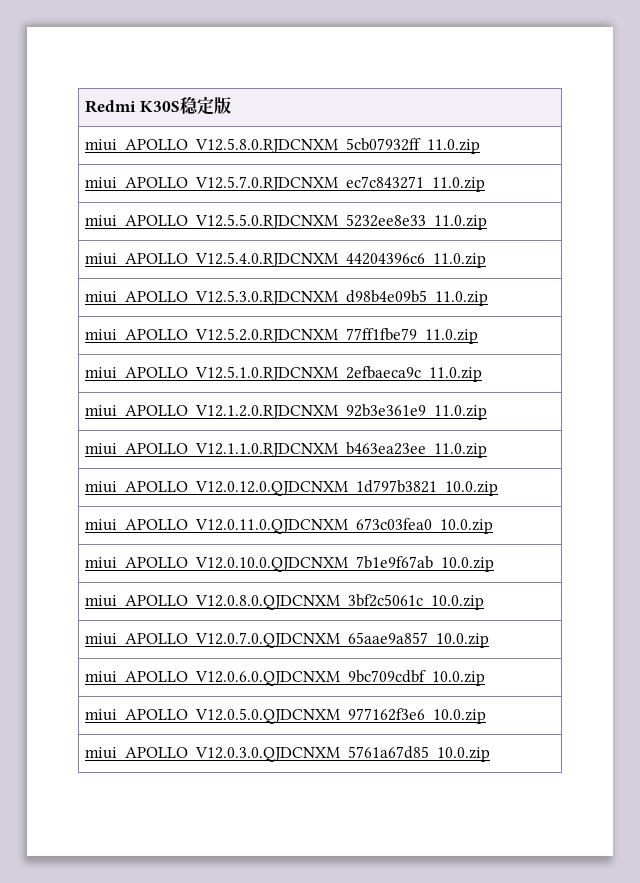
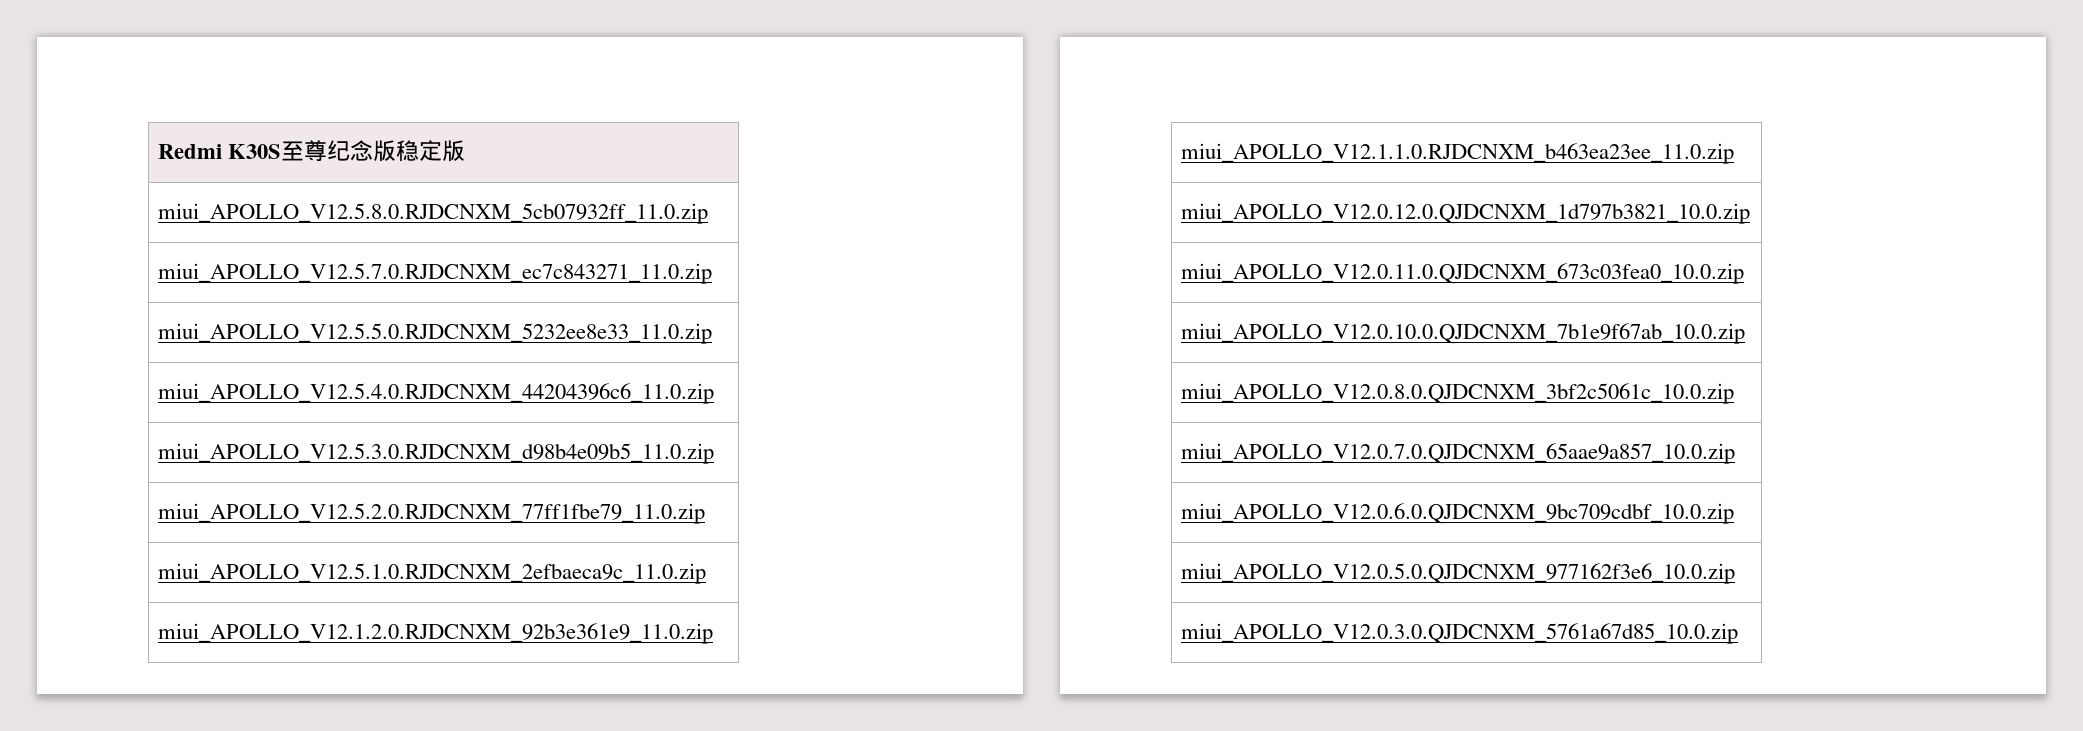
(180, 106) none -> [281,140,397,162] 至尊纪念版

